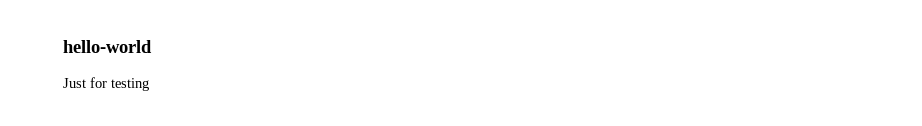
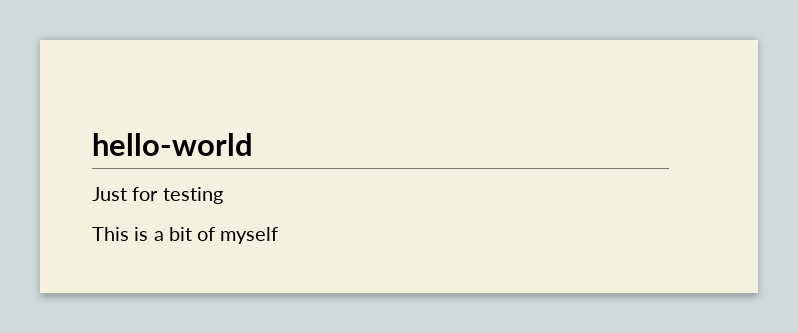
(149, 84) none -> [92,227,279,244] // This is a bit of myself

